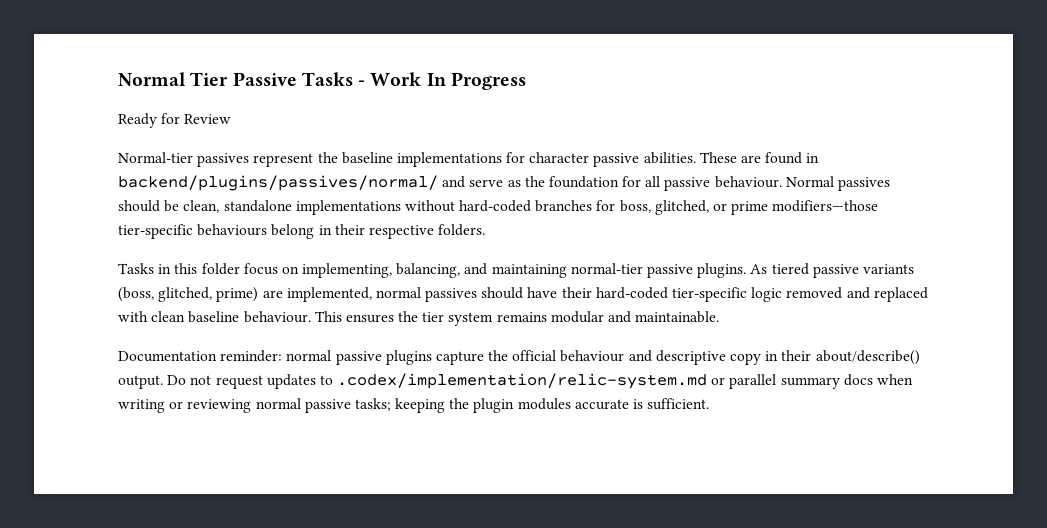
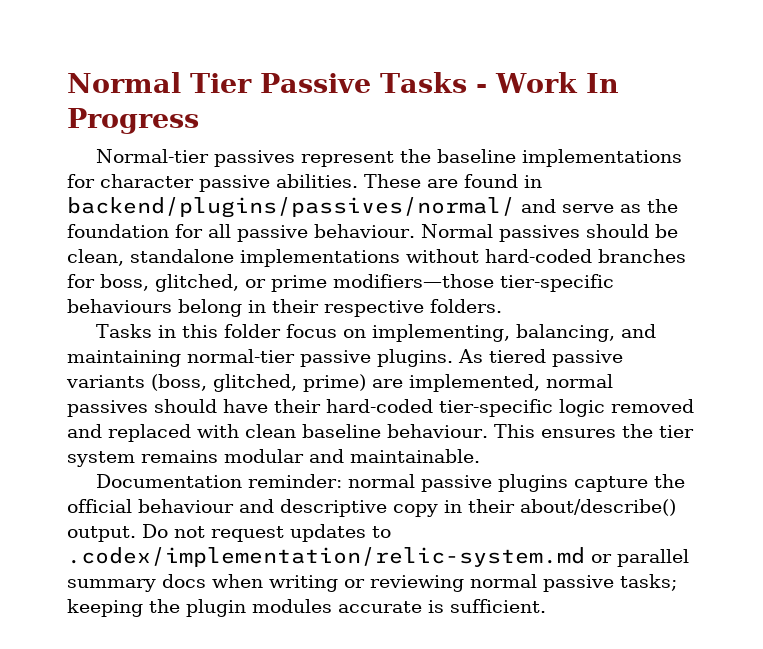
[118,113,232,128] // Ready for Review -> (199, 121) none

